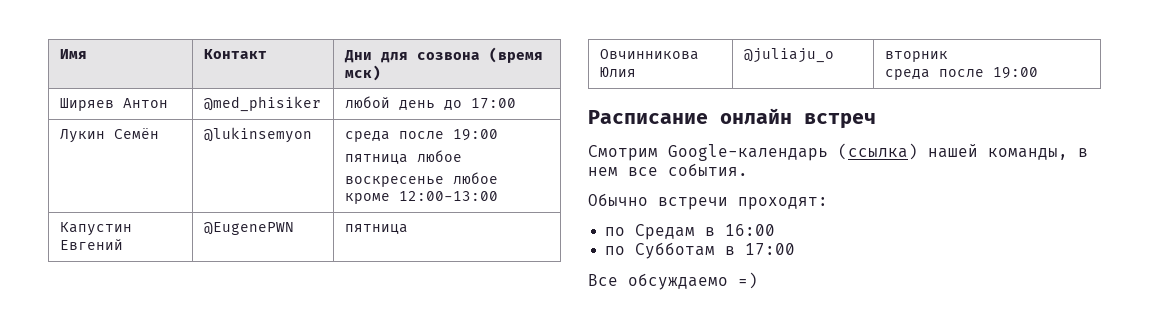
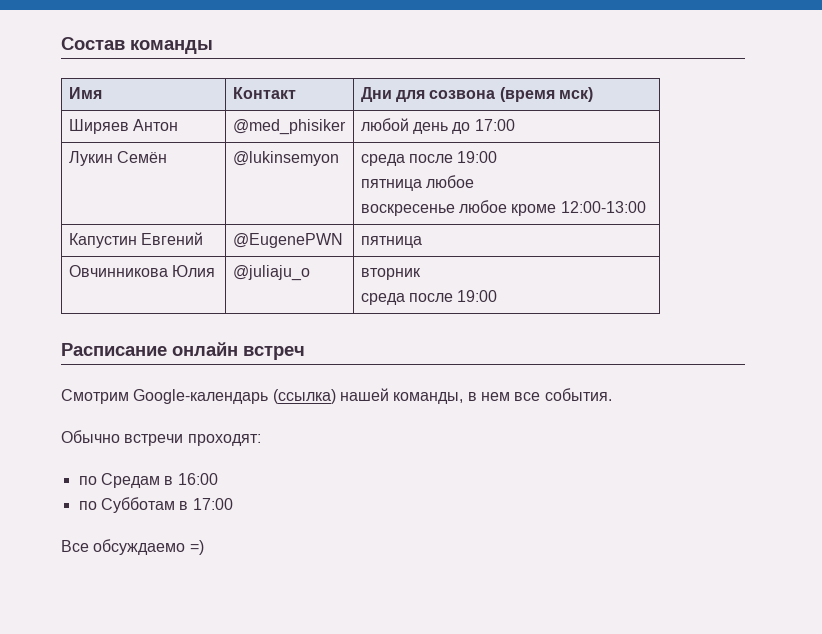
(59, 54) none -> [61,37,213,54] Состав команды //

